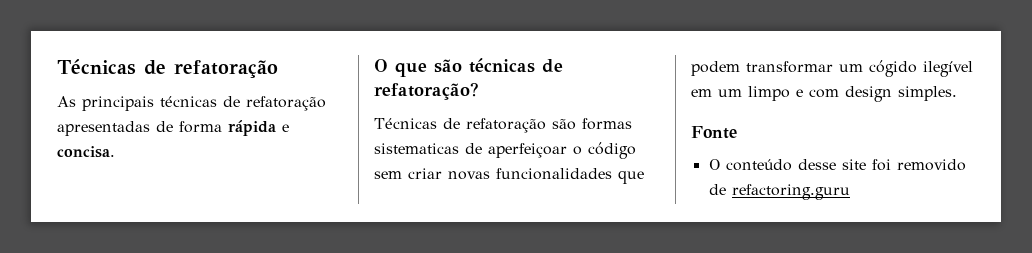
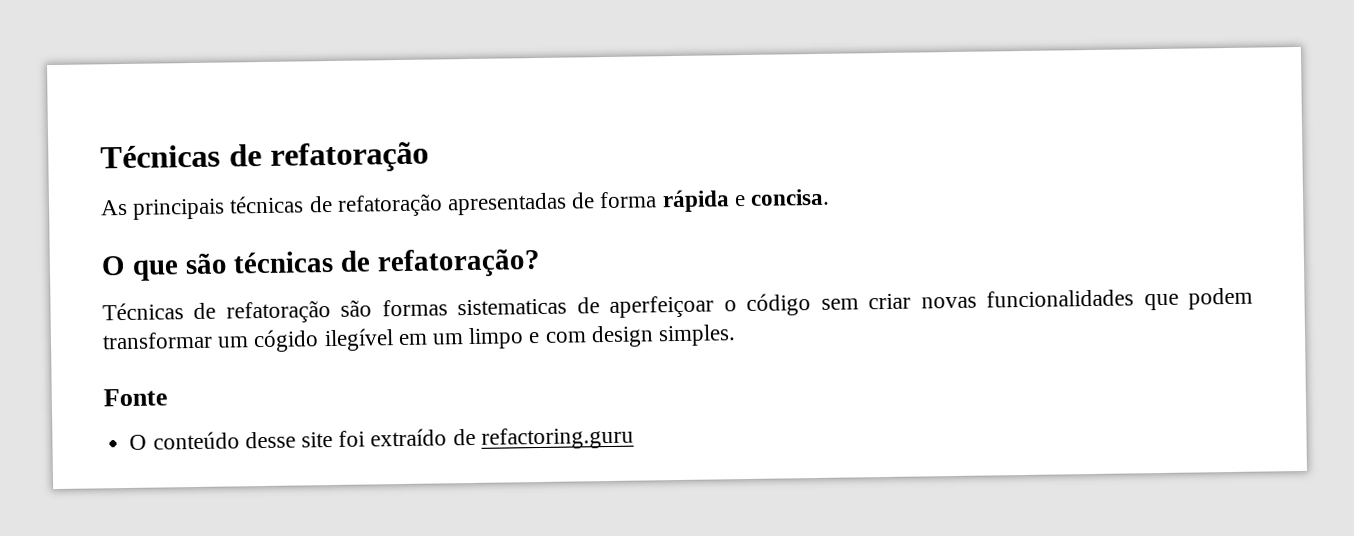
[896,159,966,171] removido -> [370,428,448,447] extraído

